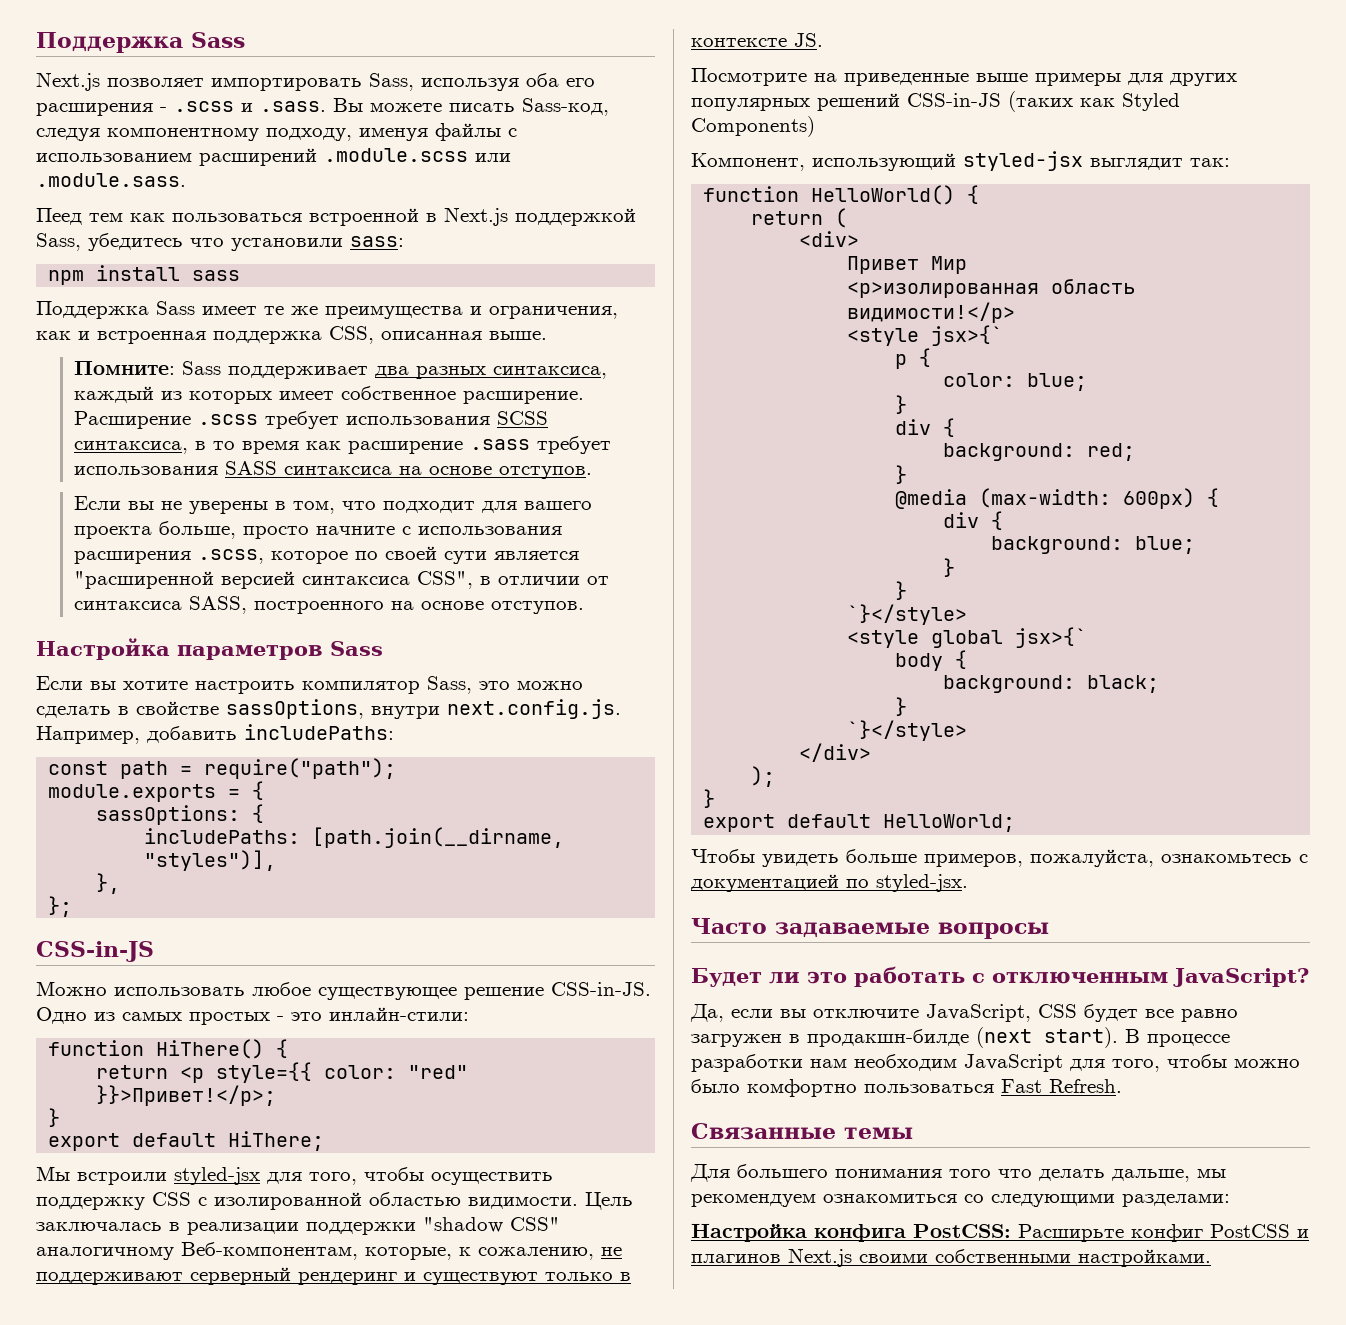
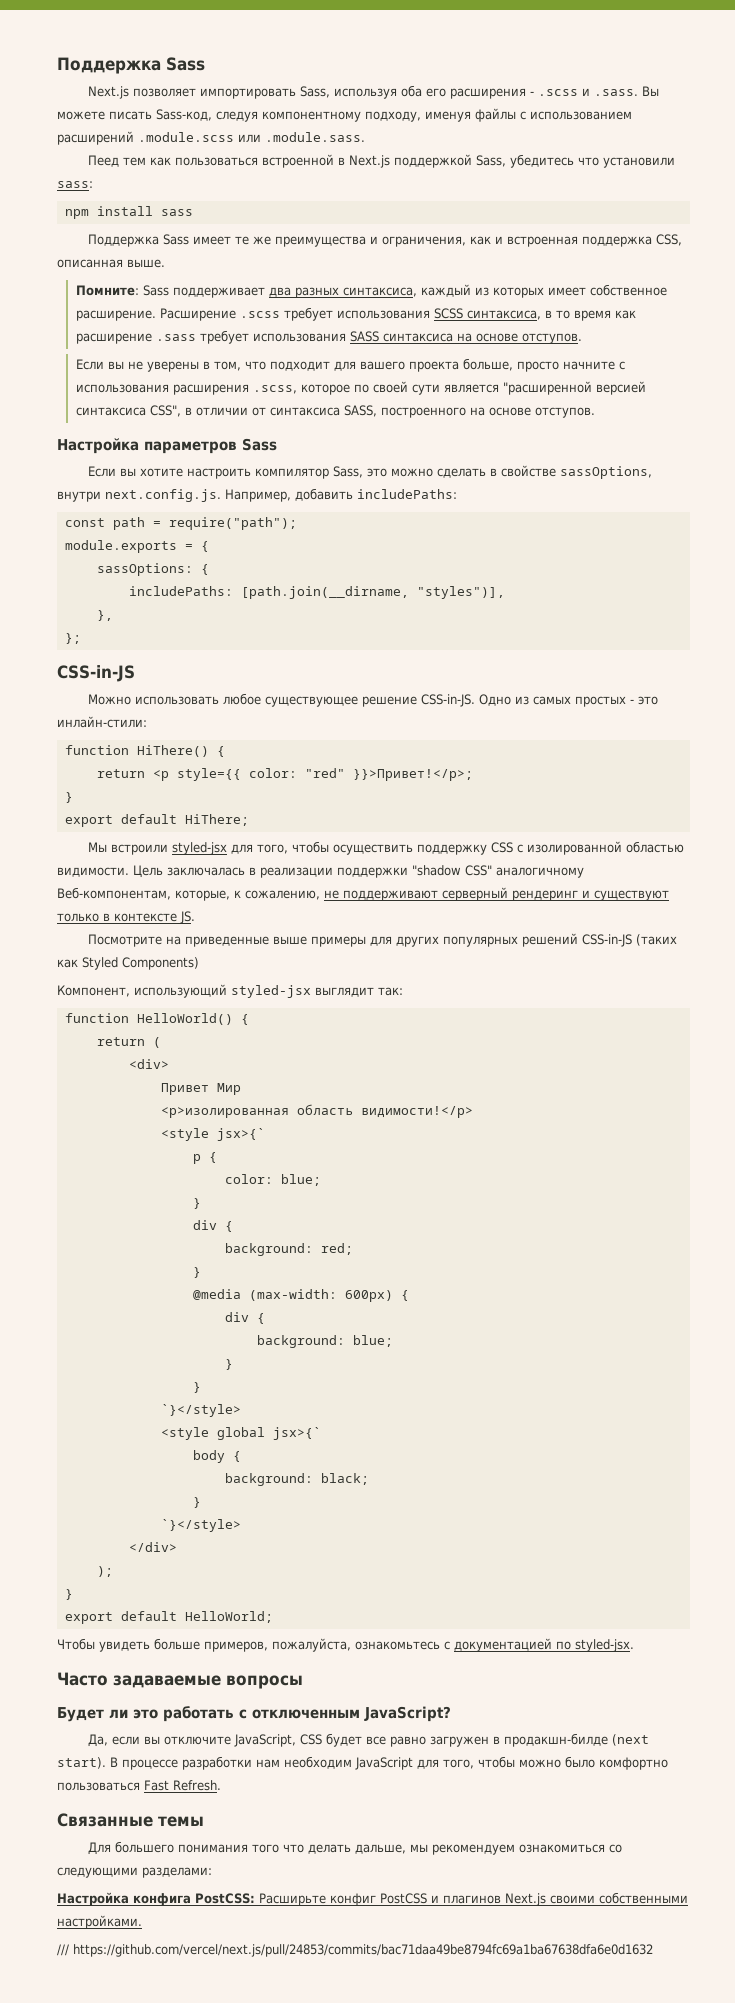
(1211, 1258) none -> [57,1944,653,1957] // /// https://github.com/vercel/next.js/pull/24853/commits/bac71daa49be8794fc69a1ba67638dfa6e0d1632

